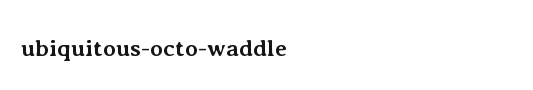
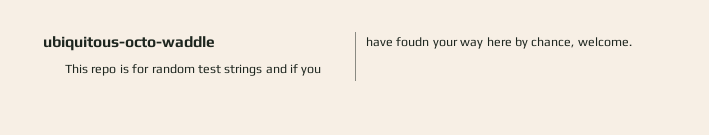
(287, 50) none -> [65,64,322,76] [366,37,632,49] // This repo is for random test strings and if you have foudn your way here by chance, welcome.

